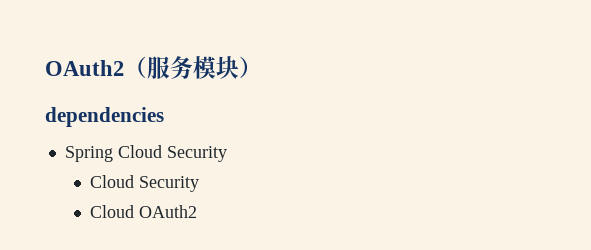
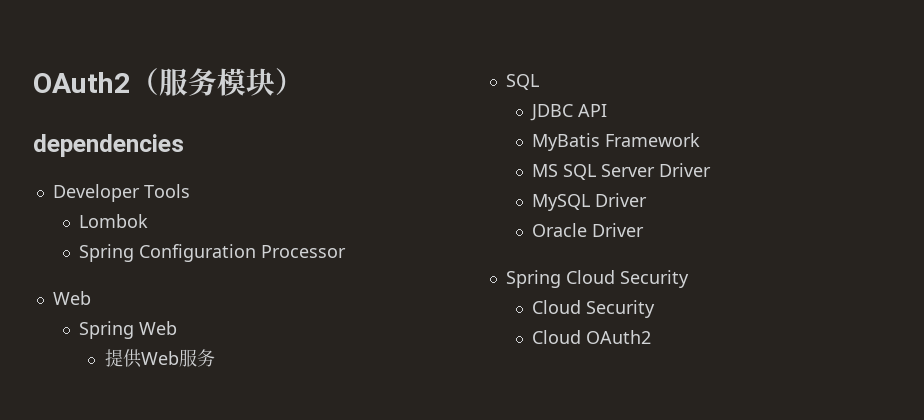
(164, 117) none -> [52,184,190,202] [78,214,148,228] [78,244,346,262] [52,291,91,305] [78,321,177,339] [104,349,215,368] [505,74,539,90] [529,104,607,121] [531,133,700,151] [531,163,711,180] [531,193,647,211] [531,223,644,237] // Developer Tools // Lombok // Spring Configuration Processor // Web // Spring Web // 提供Web服务 // SQL // JDBC API // MyBatis Framework // MS SQL Server Driver // MySQL Driver // Oracle Driver

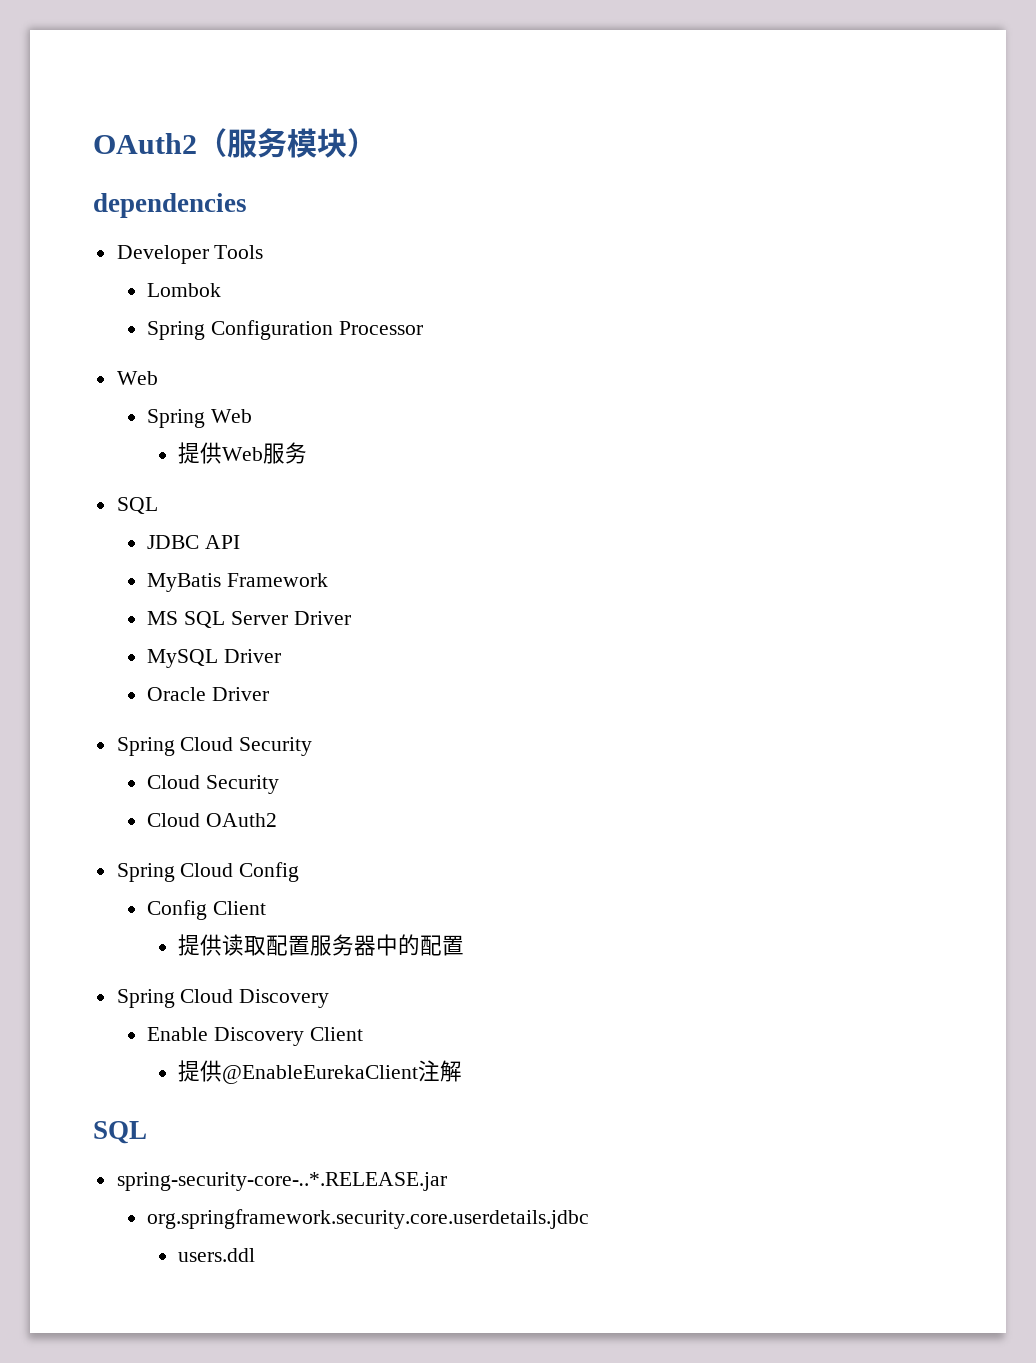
(651, 337) none -> [116,862,300,882] [147,900,267,920] [178,934,465,956] [116,989,330,1008] [147,1027,364,1046] [178,1060,463,1084] [93,1121,147,1144] [116,1172,447,1191] [147,1209,590,1229] [178,1248,256,1262] // Spring Cloud Config // Config Client // 提供读取配置服务器中的配置 // Spring Cloud Discovery // Enable Discovery Client // 提供@EnableEurekaClient注解 // SQL // spring-security-core-..*.RELEASE.jar // org.springframework.security.core.userdetails.jdbc // users.ddl

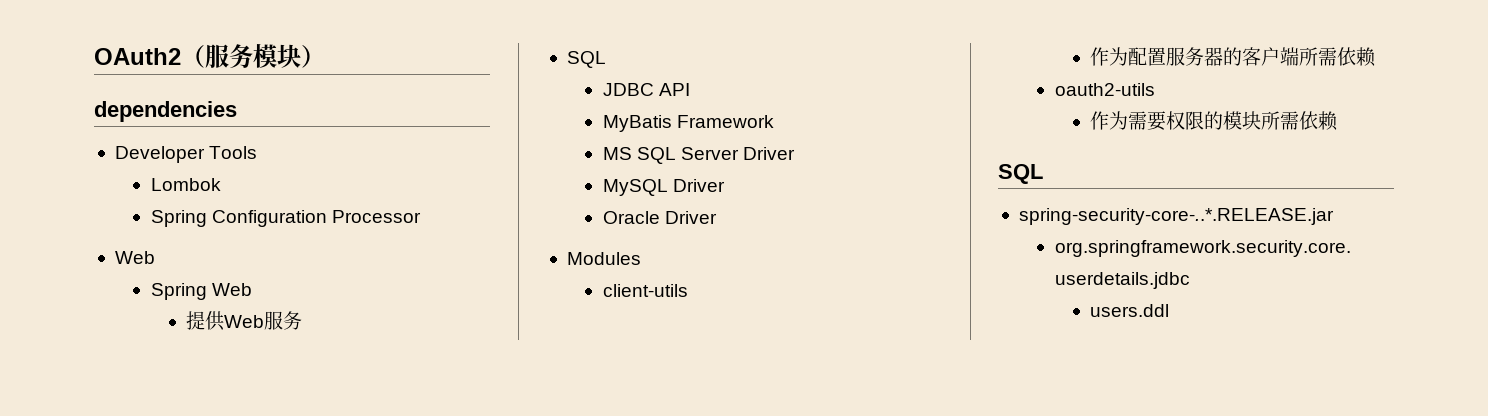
[116,737,313,756] [147,775,280,794] [147,813,278,827] [116,862,300,882] [147,900,267,920] [178,934,465,956] [116,989,330,1008] [147,1027,364,1046] [178,1060,463,1084] Spring Cloud Security // Cloud Security // Cloud OAuth2 // Spring Cloud Config // Config Client // 提供读取配置服务器中的配置 // Spring Cloud Discovery // Enable Discovery Client // 提供@EnableEurekaClient注解 -> [566,252,641,265] [602,284,688,297] [1090,47,1377,67] [1054,83,1155,96] [1090,111,1339,131] Modules // client-utils // 作为配置服务器的客户端所需依赖 // oauth2-utils // 作为需要权限的模块所需依赖

